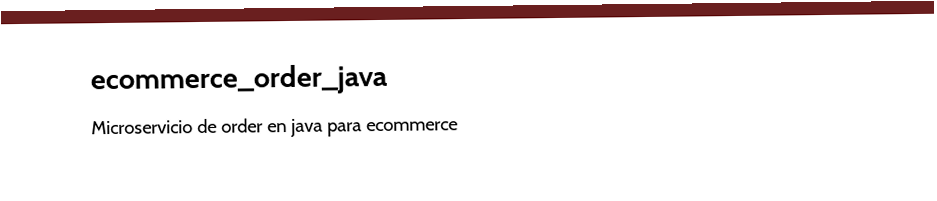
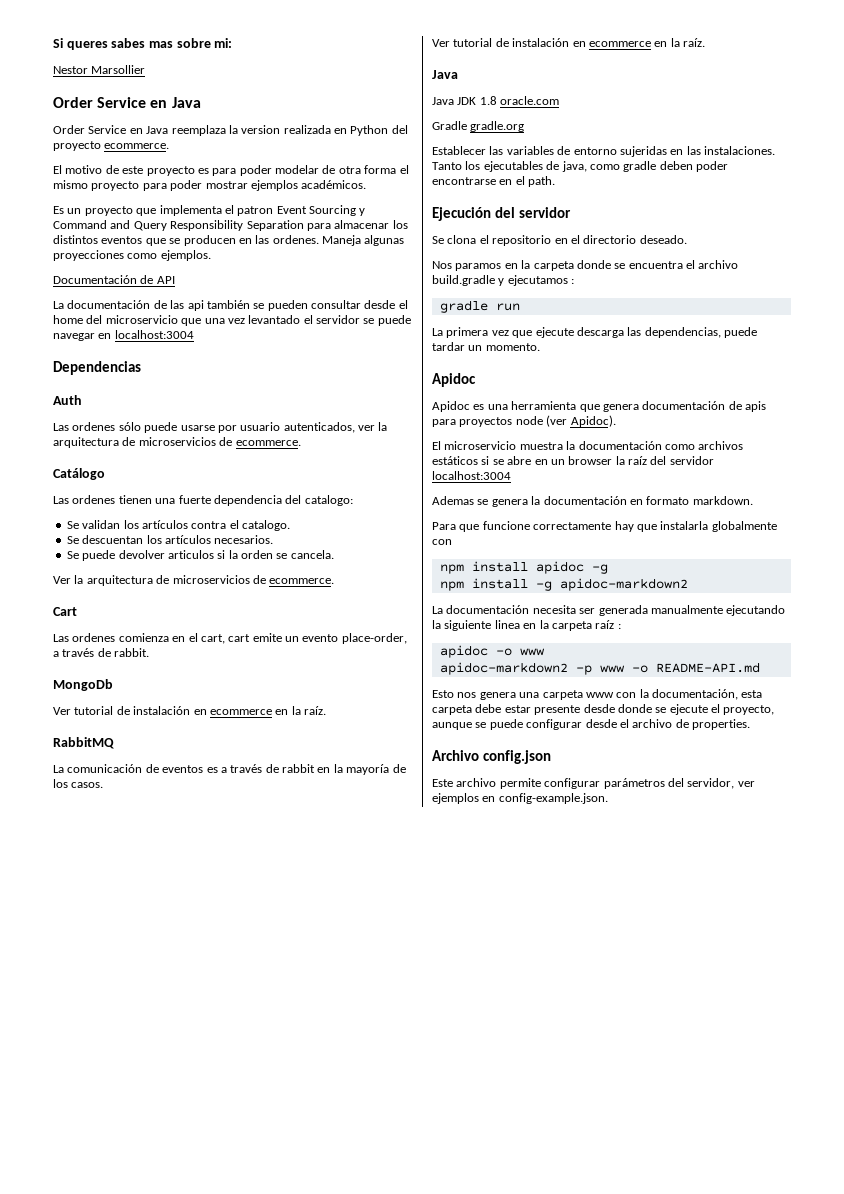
[90,63,388,97] [91,118,458,138] ecommerce_order_java // Microservicio de order en java para ecommerce -> [53,38,233,50] [53,65,146,74] [53,97,201,108] [53,125,408,136] [53,141,170,151] [53,165,409,176] [53,180,367,191] [53,205,366,216] [53,220,408,231] [53,235,405,246] [53,250,211,261] [53,275,175,284] [53,300,408,311] [53,315,411,326] [53,330,194,341] [53,361,141,375] [53,395,82,405] [53,422,388,433] [53,437,301,448] [53,468,105,480] [53,495,353,506] [66,520,290,531] [66,535,274,544] [66,550,334,561] [53,575,335,586] [53,607,77,616] [53,633,407,644] [53,648,150,657] [53,679,113,691] [53,706,326,715] [53,737,114,749] [53,764,406,775] [53,779,104,788] [432,38,705,47] [432,70,458,79] [432,96,560,105] [432,121,525,132] [432,146,775,157] [432,161,728,172] [432,176,556,187] [432,207,571,221] [432,235,687,246] [432,260,739,271] [432,275,575,286] [439,300,520,313] [432,327,757,338] [432,342,540,351] [432,373,476,387] [432,401,766,412] [432,415,616,427] [432,441,744,450] [432,456,714,465] [432,471,511,480] [432,496,753,507] [432,521,777,532] [432,539,452,545] [439,561,608,574] [439,578,688,591] [432,605,786,616] [432,620,621,631] [439,645,545,658] [439,662,760,675] [432,689,763,700] [432,704,775,715] [432,719,750,730] [432,750,551,764] [432,778,755,789] [432,793,608,804] Si queres sabes mas sobre mi: // Nestor Marsollier // Order Service en Java // Order Service en Java reemplaza la version realizada en Python del proyecto ecommerce. // El motivo de este proyecto es para poder modelar de otra forma el mismo proyecto para poder mostrar ejemplos académicos. // Es un proyecto que implementa el patron Event Sourcing y Command and Query Responsibility Separation para almacenar los distintos eventos que se producen en las ordenes. Maneja algunas proyecciones como ejemplos. // Documentación de API // La documentación de las api también se pueden consultar desde el home del microservicio que una vez levantado el servidor se puede navegar en localhost:3004 // Dependencias // Auth // Las ordenes sólo puede usarse por usuario autenticados, ver la arquitectura de microservicios de ecommerce. // Catálogo // Las ordenes tienen una fuerte dependencia del catalogo: // Se validan los artículos contra el catalogo. // Se descuentan los artículos necesarios. // Se puede devolver articulos si la orden se cancela. // Ver la arquitectura de microservicios de ecommerce. // Cart // Las ordenes comienza en el cart, cart emite un evento place-order, a través de rabbit. // MongoDb // Ver tutorial de instalación en ecommerce en la raíz. // RabbitMQ // La comunicación de eventos es a través de rabbit en la mayoría de los casos. // Ver tutorial de instalación en ecommerce en la raíz. // Java // Java JDK 1.8 oracle.com // Gradle gradle.org // Establecer las variables de entorno sujeridas en las instalaciones. Tanto los ejecutables de java, como gradle deben poder encontrarse en el path. // Ejecución del servidor // Se clona el repositorio en el directorio deseado. // Nos paramos en la carpeta donde se encuentra el archivo build.gradle y ejecutamos : // gradle run // La primera vez que ejecute descarga las dependencias, puede tardar un momento. // Apidoc // Apidoc es una herramienta que genera documentación de apis para proyectos node (ver Apidoc). // El microservicio muestra la documentación como archivos estáticos si se abre en un browser la raíz del servidor localhost:3004 // Ademas se genera la documentación en formato markdown. // Para que funcione correctamente hay que instalarla globalmente con // npm install apidoc -g // npm install -g apidoc-markdown2 // La documentación necesita ser generada manualmente ejecutando la siguiente linea en la carpeta raíz : // apidoc -o www // apidoc-markdown2 -p www -o README-API.md // Esto nos genera una carpeta www con la documentación, esta carpeta debe estar presente desde donde se ejecute el proyecto, aunque se puede configurar desde el archivo de properties. // Archivo config.json // Este archivo permite configurar parámetros del servidor, ver ejemplos en config-example.json.

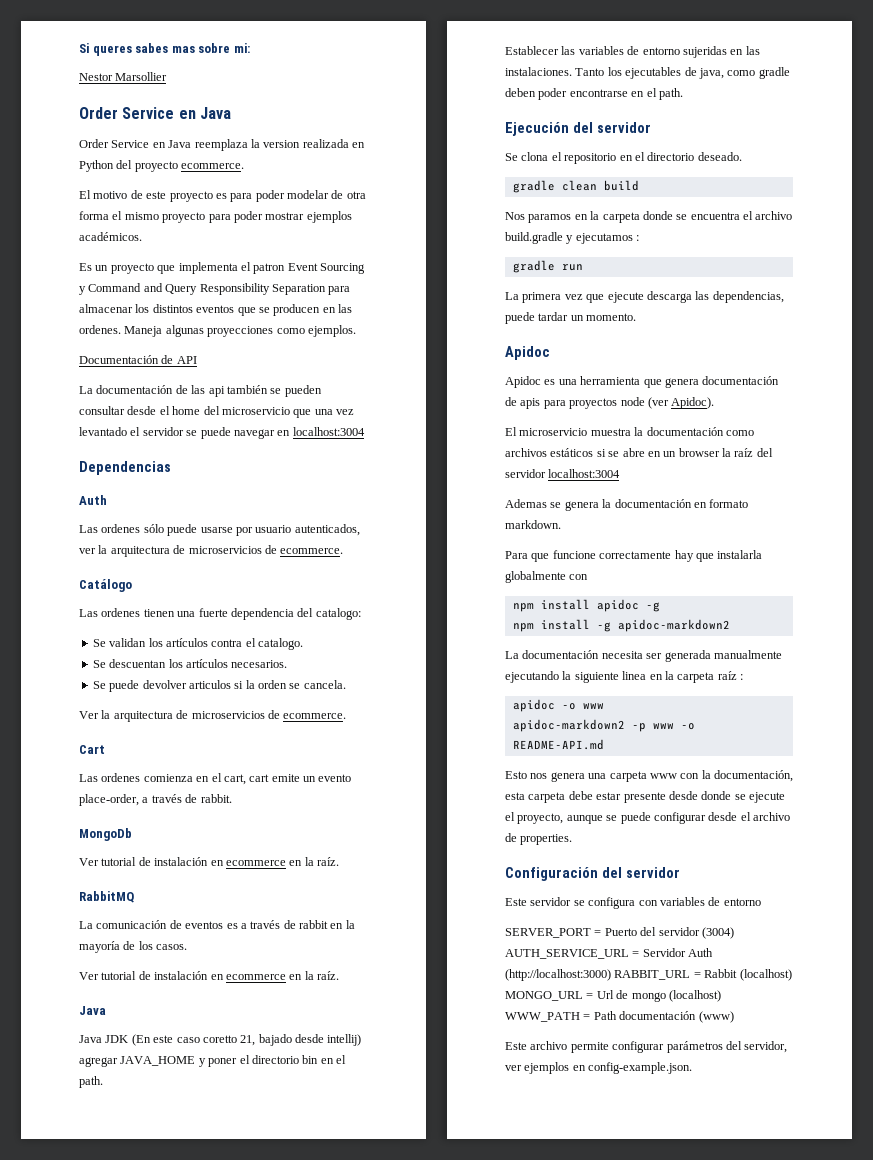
[479,96,560,105] [432,121,525,132] 1.8 oracle.com // Gradle gradle.org -> [131,1034,362,1046] [79,1055,346,1067] [79,1076,103,1088] (En este caso coretto 21, bajado desde intellij) agregar JAVA_HOME y poner el directorio bin en el path.
(687, 239) none -> [512,180,639,193] // gradle clean build
[432,750,551,764] Archivo config.json -> [505,867,680,881] [505,897,761,909] [505,927,734,939] [505,948,714,959] [505,969,792,981] [505,990,721,1002] [505,1011,734,1023] Configuración del servidor // Este servidor se configura con variables de entorno // SERVER_PORT = Puerto del servidor (3004) AUTH_SERVICE_URL = Servidor Auth (http://localhost:3000) RABBIT_URL = Rabbit (localhost) MONGO_URL = Url de mongo (localhost) WWW_PATH = Path documentación (www)

